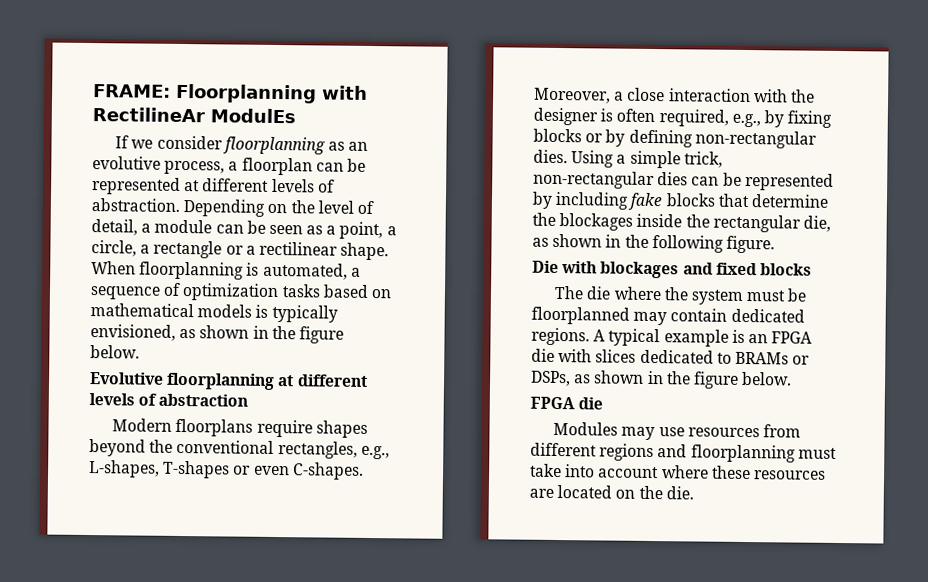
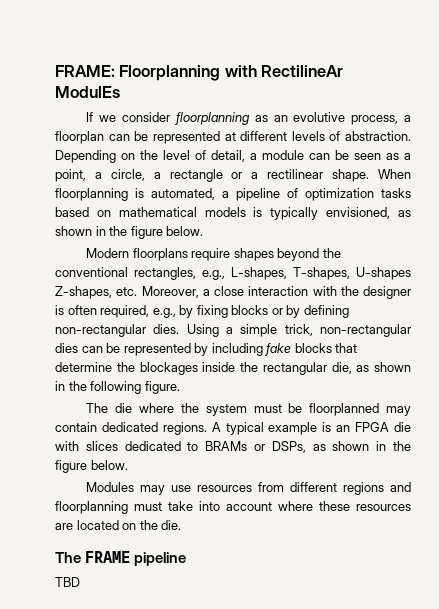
[90,286,161,300] sequence -> [236,188,280,201] pipeline
[89,372,368,390] [89,393,249,407] // Evolutive floorplanning at different levels of abstraction -> (204, 231) none
[162,460,364,480] T-shapes or even C-shapes. -> [293,267,411,280] [55,286,138,299] T-shapes, U-shapes Z-shapes, etc.
[532,260,812,279] // Die with blockages and fixed blocks -> (180, 387) none
[530,396,604,410] // FPGA die -> (128, 465) none
(694, 493) none -> [55,551,187,566] [55,577,80,587] // The FRAME pipeline // TBD

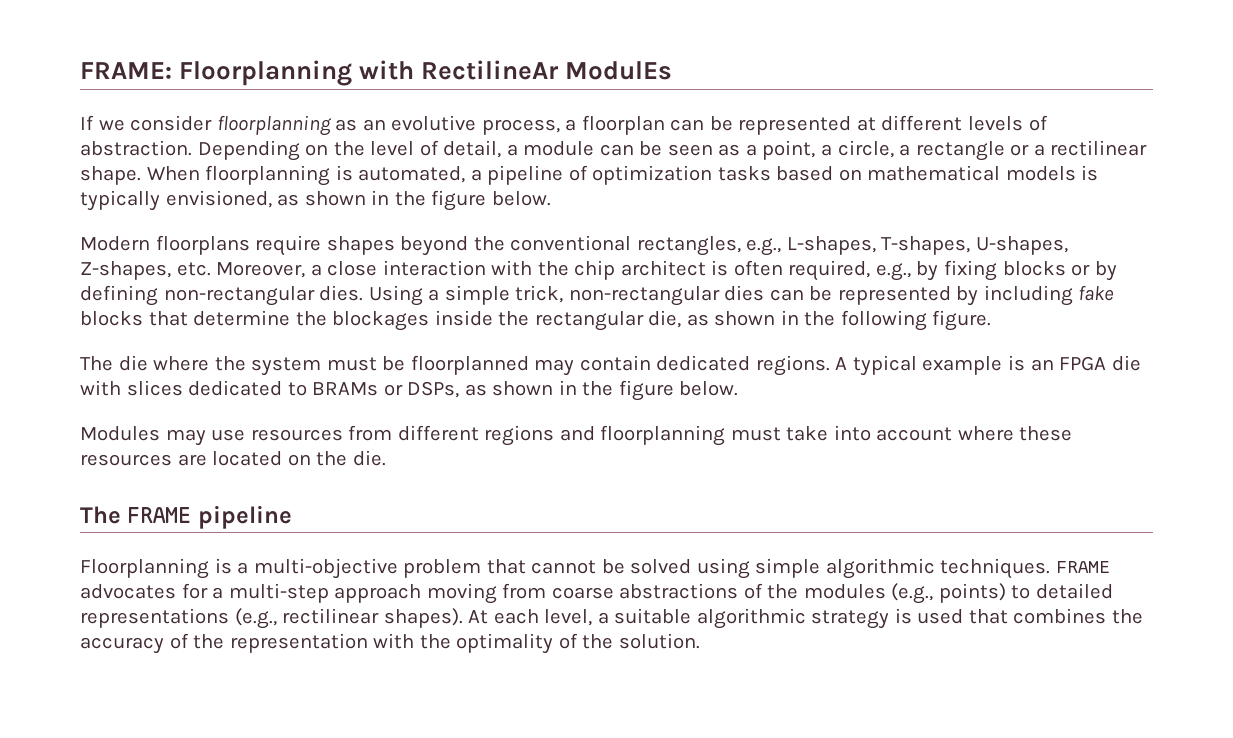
[356,267,411,280] U-shapes -> [975,236,1068,255] U-shapes,
[363,286,411,299] designer -> [574,260,706,280] chip architect
[55,577,80,587] TBD -> [80,558,1110,579] [80,583,1114,604] [80,608,1144,629] [80,633,700,654] Floorplanning is a multi-objective problem that cannot be solved using simple algorithmic techniques. FRAME advocates for a multi-step approach moving from coarse abstractions of the modules (e.g., points) to detailed representations (e.g., rectilinear shapes). At each level, a suitable algorithmic strategy is used that combines the accuracy of the representation with the optimality of the solution.

